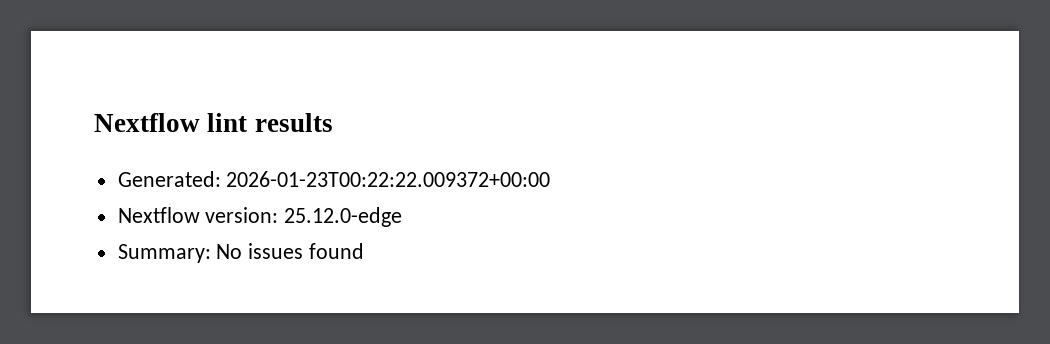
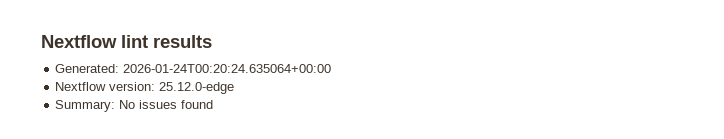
[226,171,551,187] 2026-01-23T00:22:22.009372+00:00 -> [123,64,332,73] 2026-01-24T00:20:24.635064+00:00

